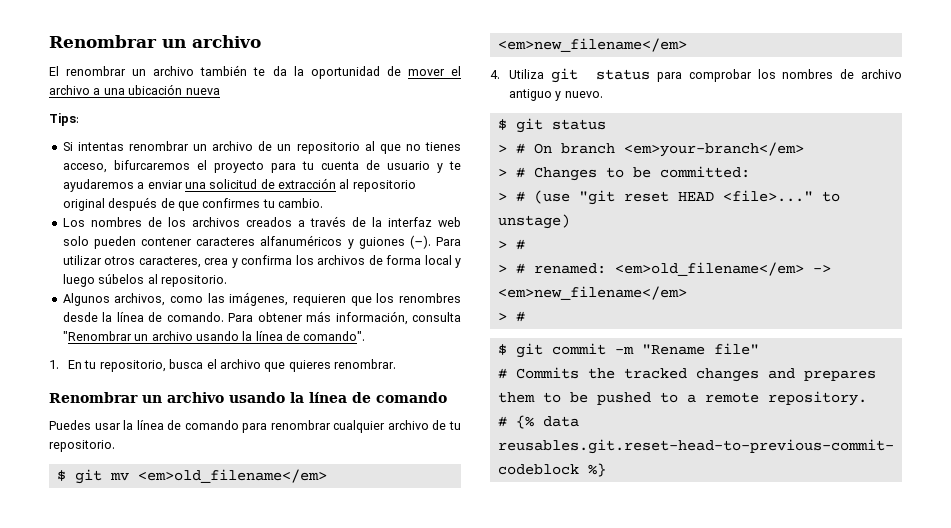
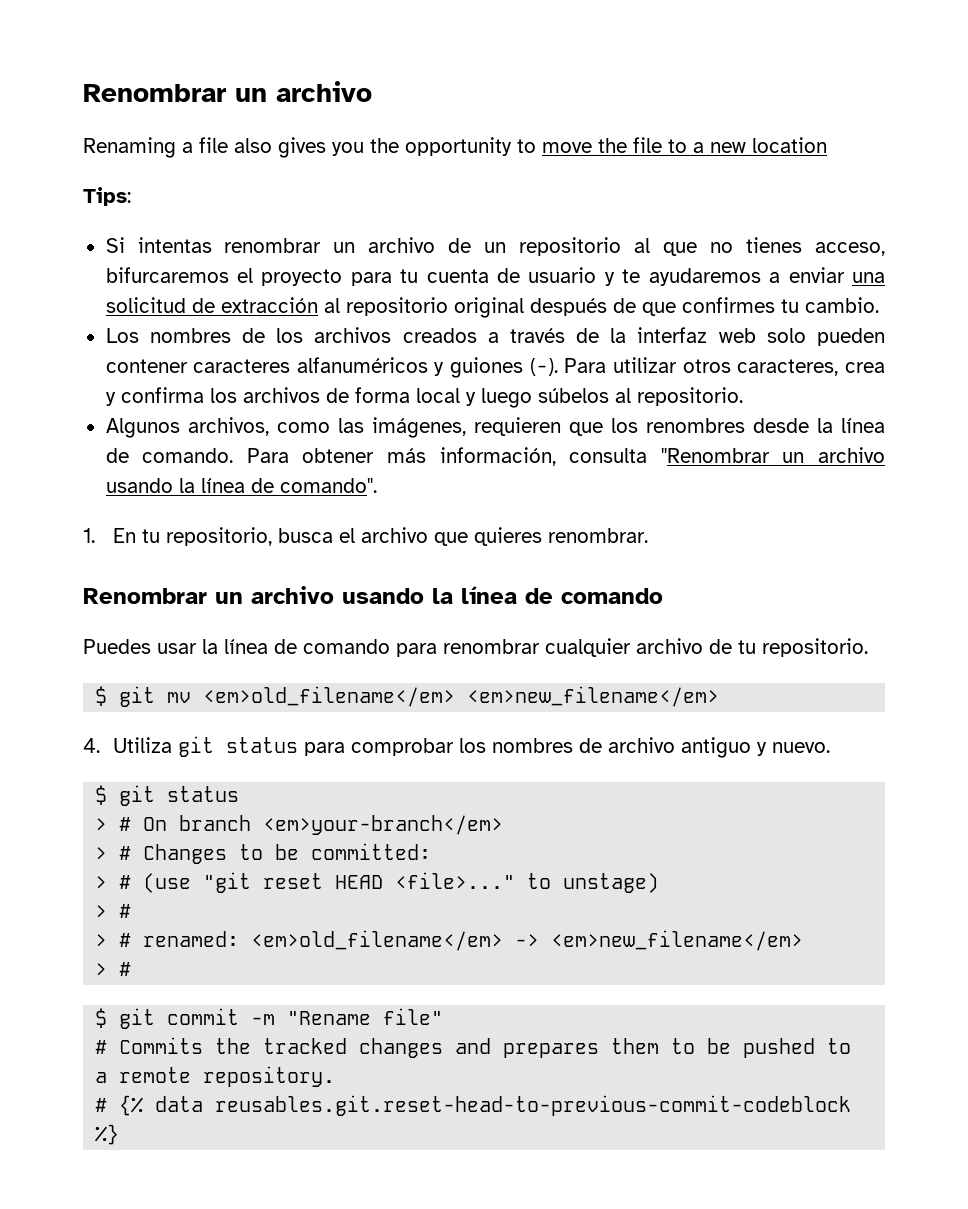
[49,65,461,79] [49,84,220,95] El renombrar un archivo también te da la oportunidad de mover el archivo a una ubicación nueva -> [83,137,827,158] Renaming a file also gives you the opportunity to move the file to a new location

